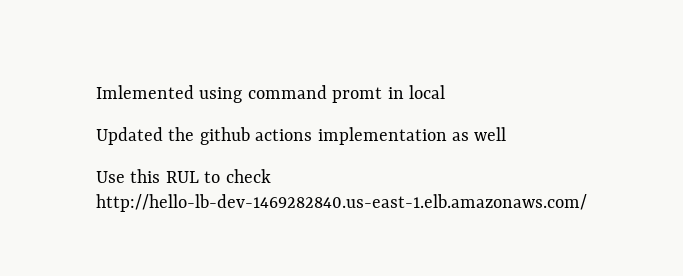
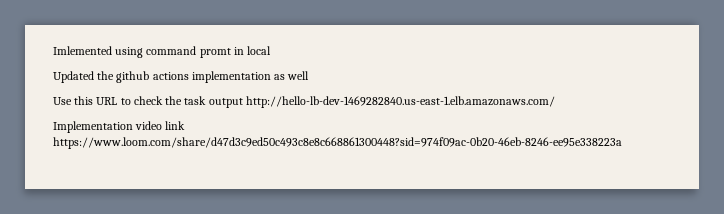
[165,171,199,183] RUL -> [96,97,118,105] URL
[96,194,587,212] http://hello-lb-dev-1469282840.us-east-1.elb.amazonaws.com/ -> [165,96,555,108] [53,121,186,133] [53,137,622,149] the task output http://hello-lb-dev-1469282840.us-east-1.elb.amazonaws.com/ // Implementation video link https://www.loom.com/share/d47d3c9ed50c493c8e8c668861300448?sid=974f09ac-0b20-46eb-8246-ee95e338223a

